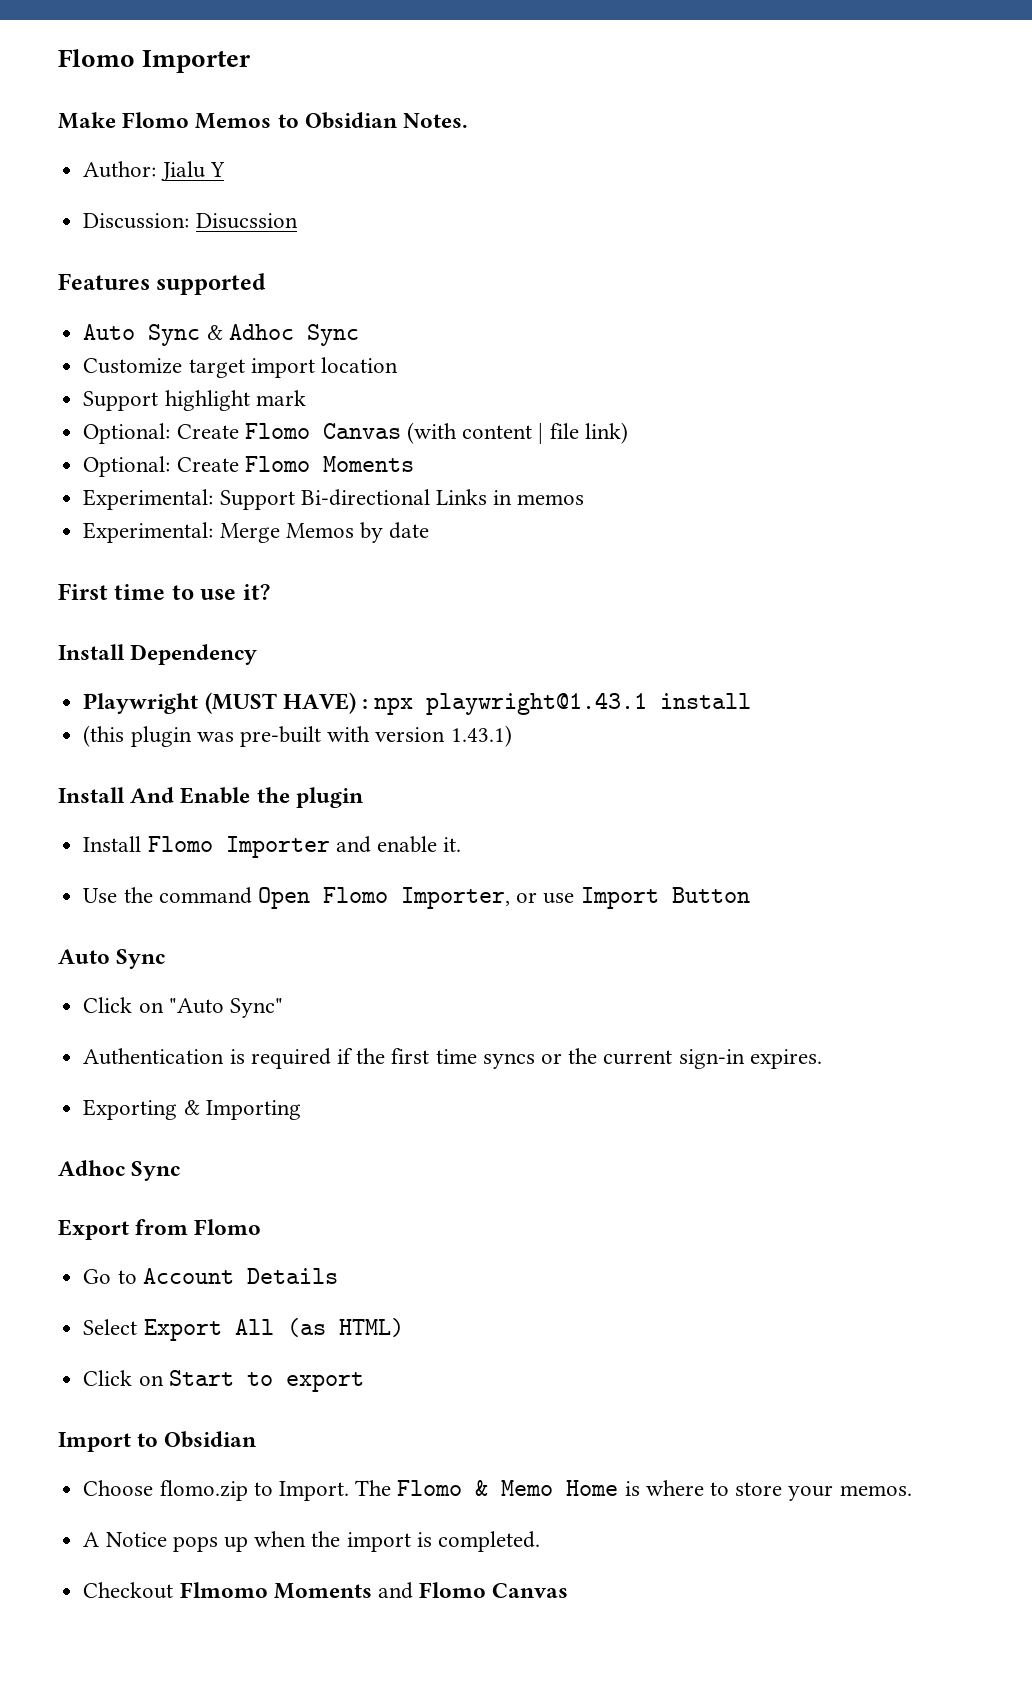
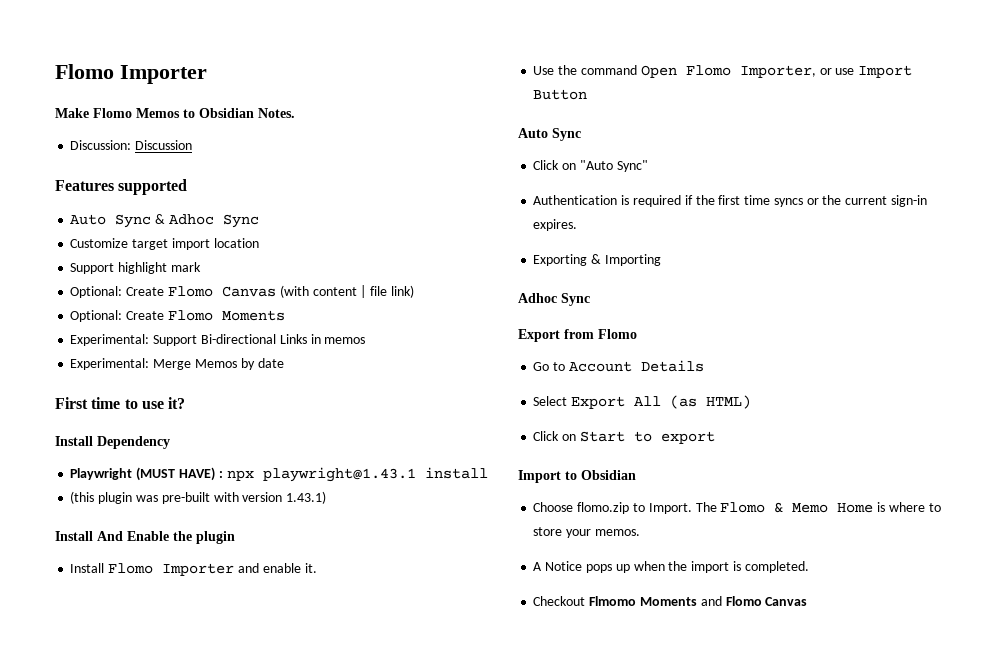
[83,161,225,181] // Author: Jialu Y -> (295, 113) none
[195,213,298,229] Disucssion -> [135,140,193,150] Discussion

